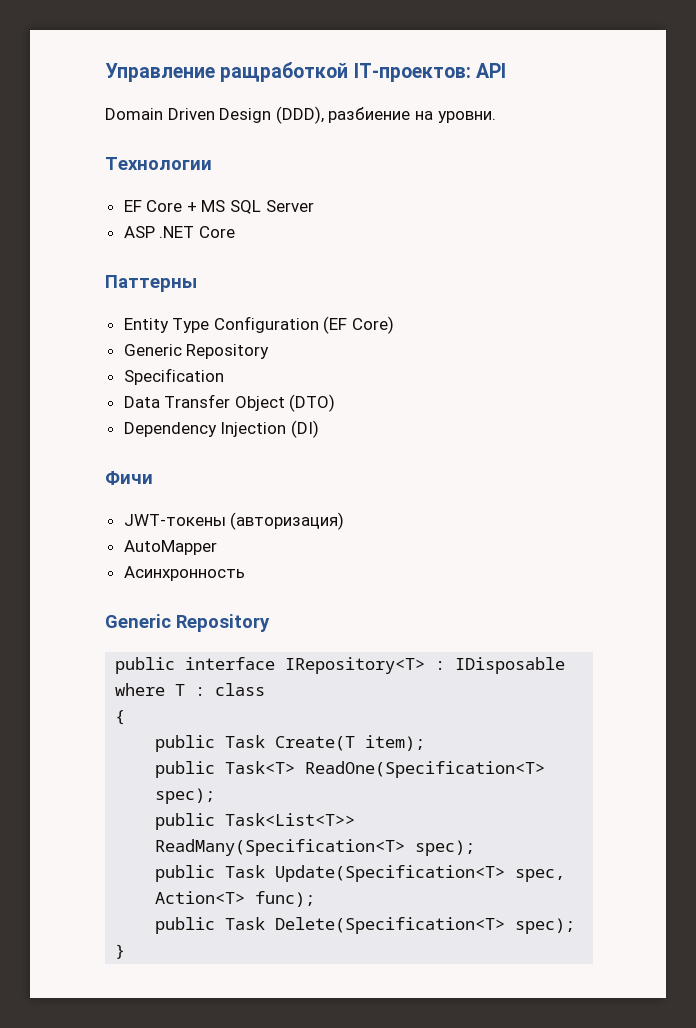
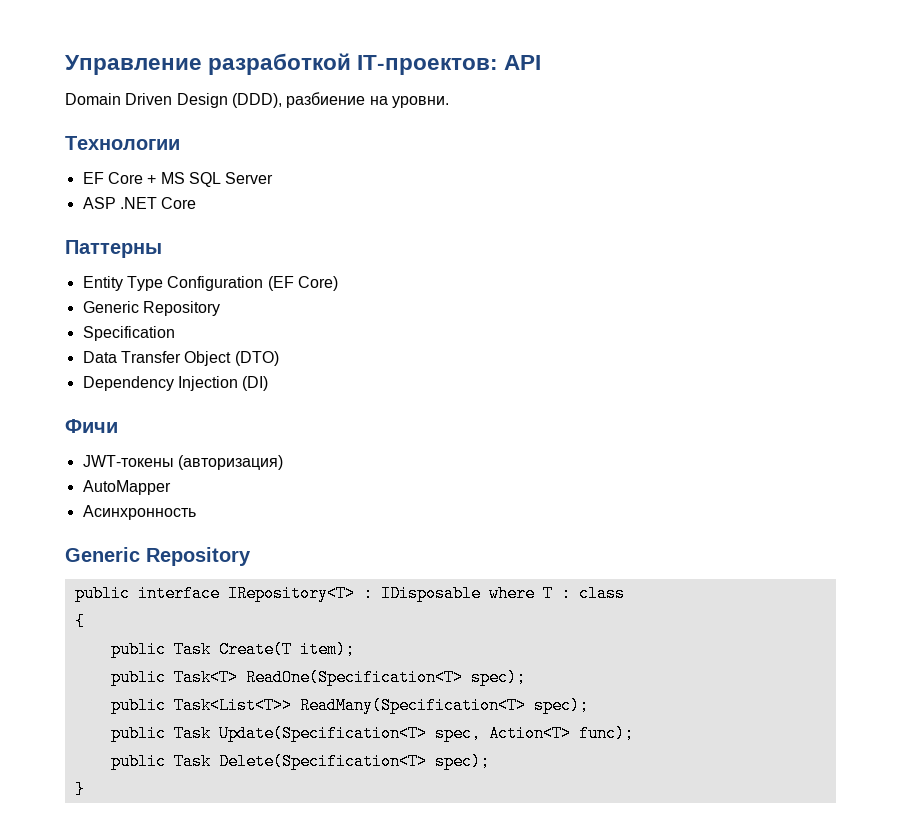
[220,62,349,82] ращработкой -> [208,53,352,75] разработкой

